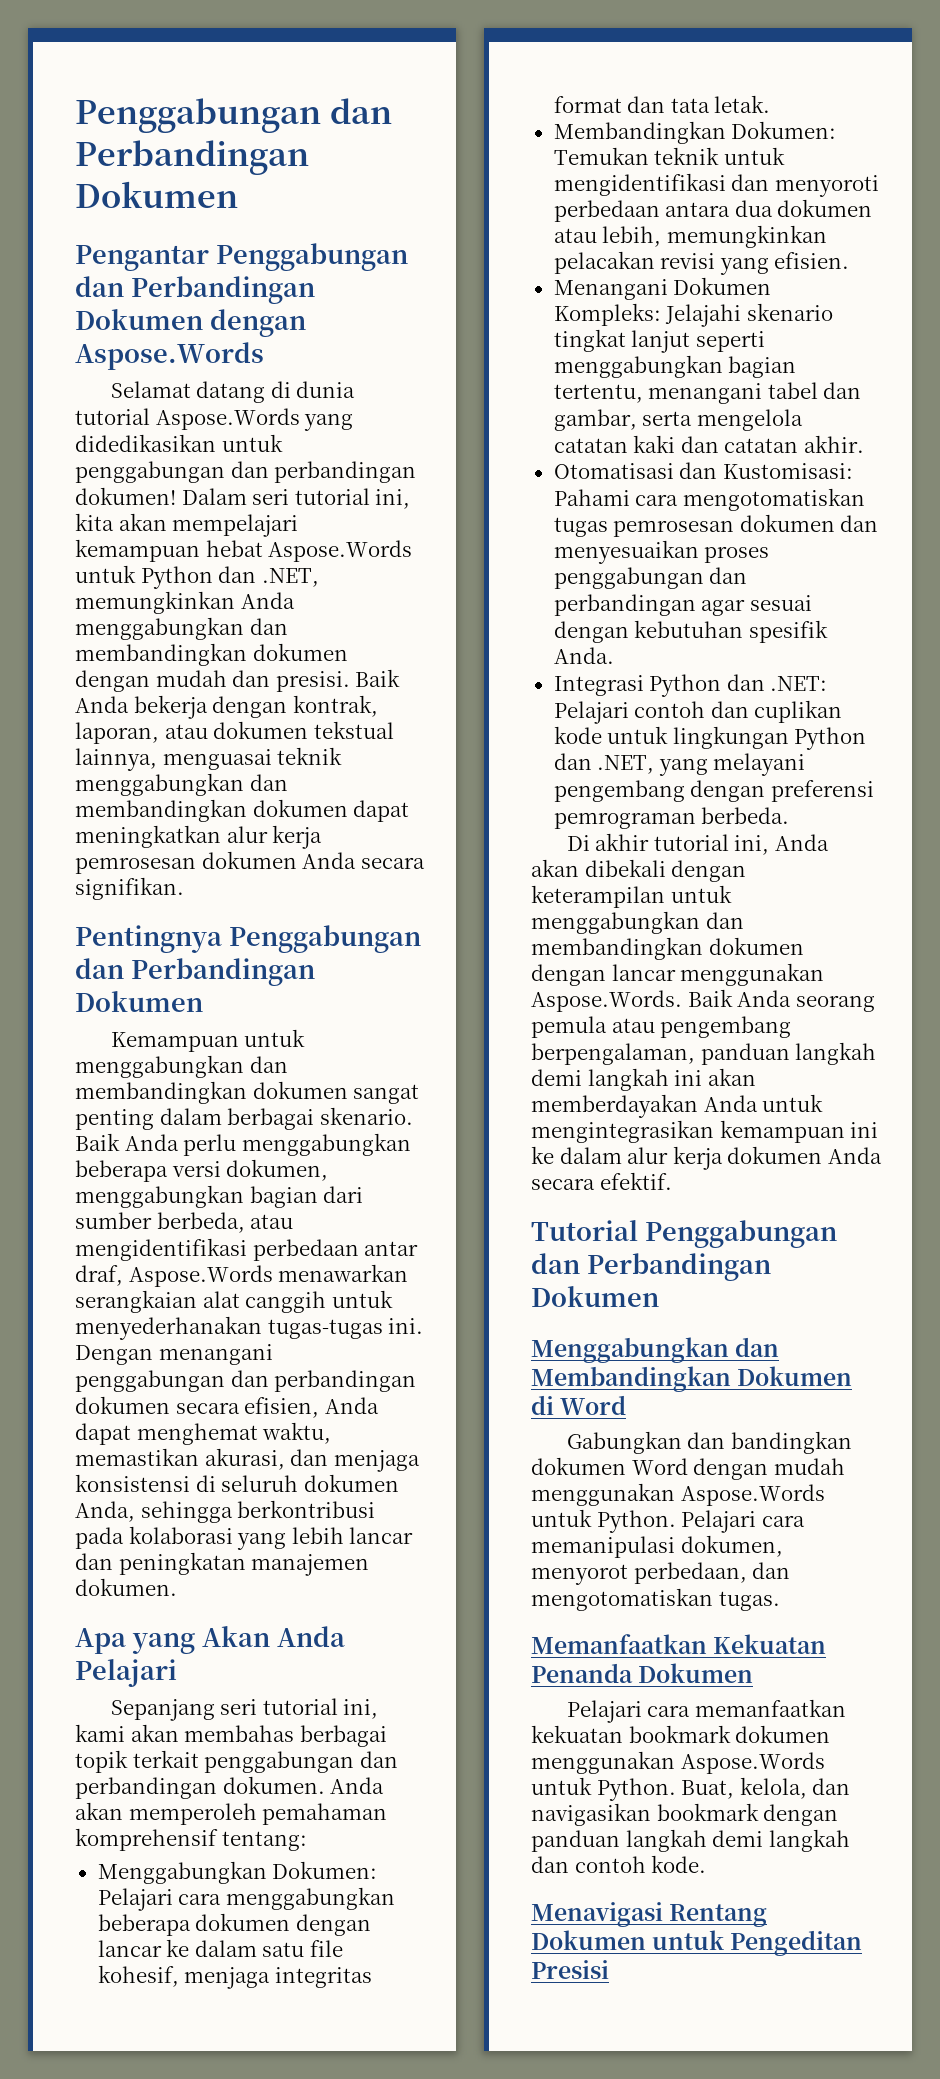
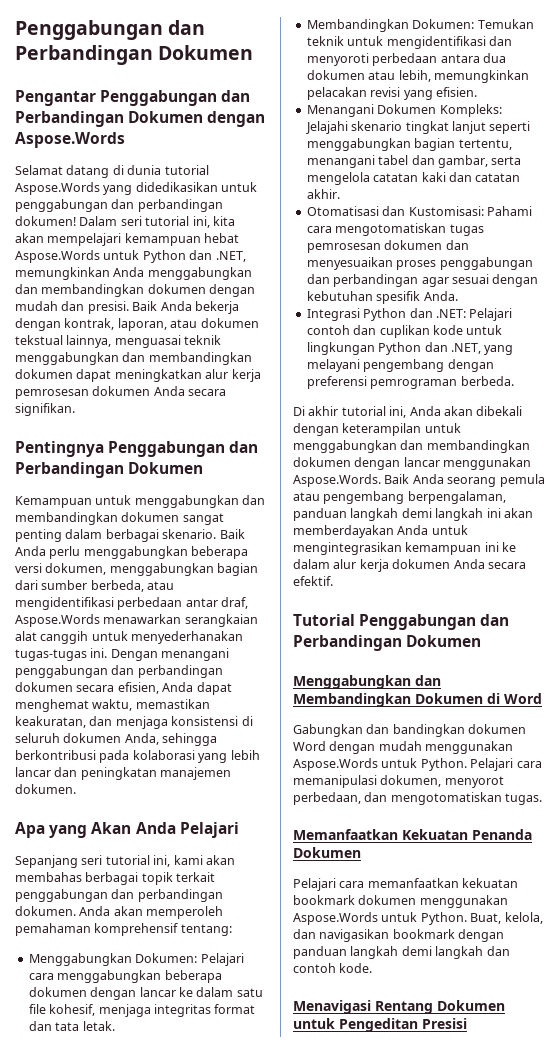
[204,1448,285,1470] akurasi, -> [15,716,86,728] keakuratan,

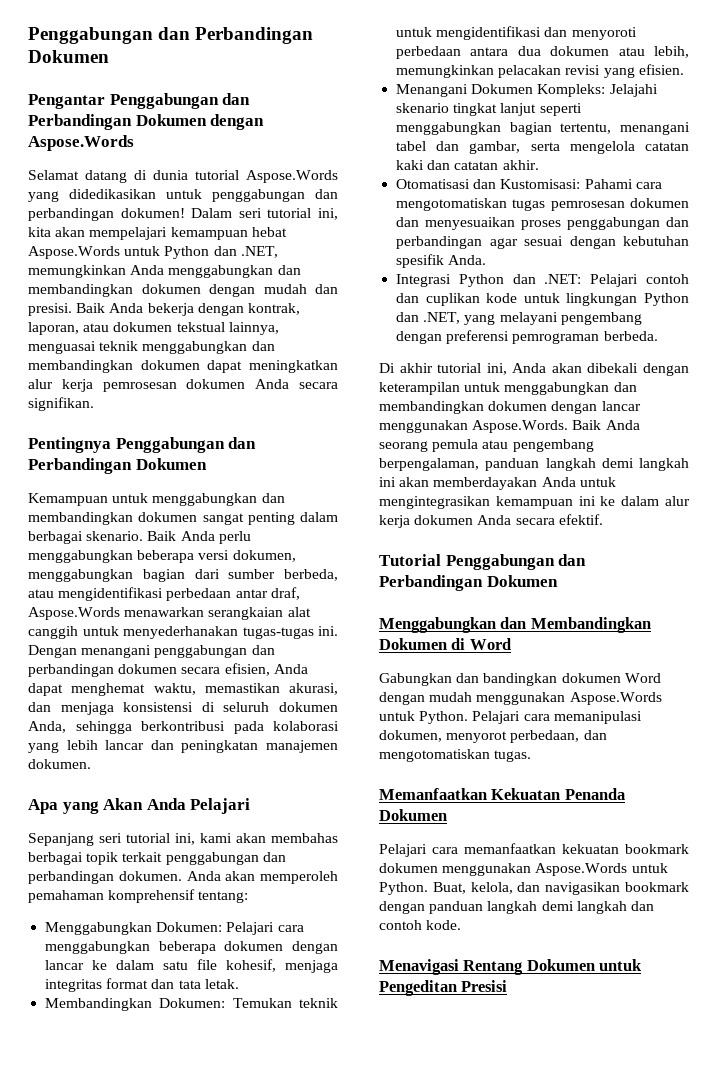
[15,716,86,728] keakuratan, -> [289,683,338,695] akurasi,

